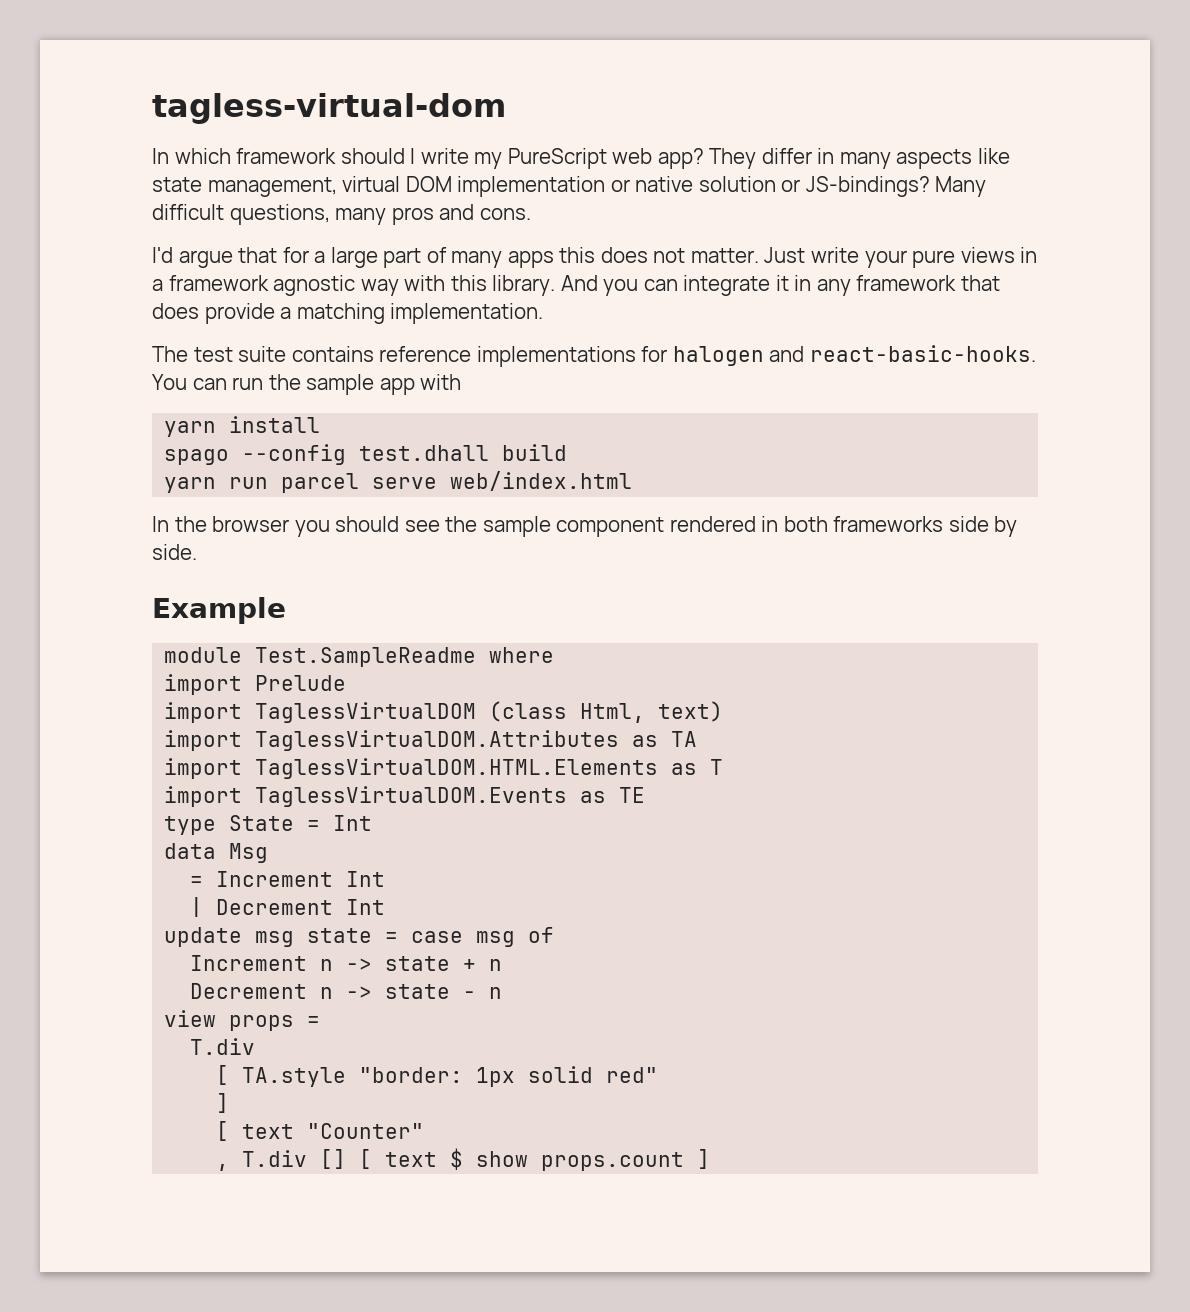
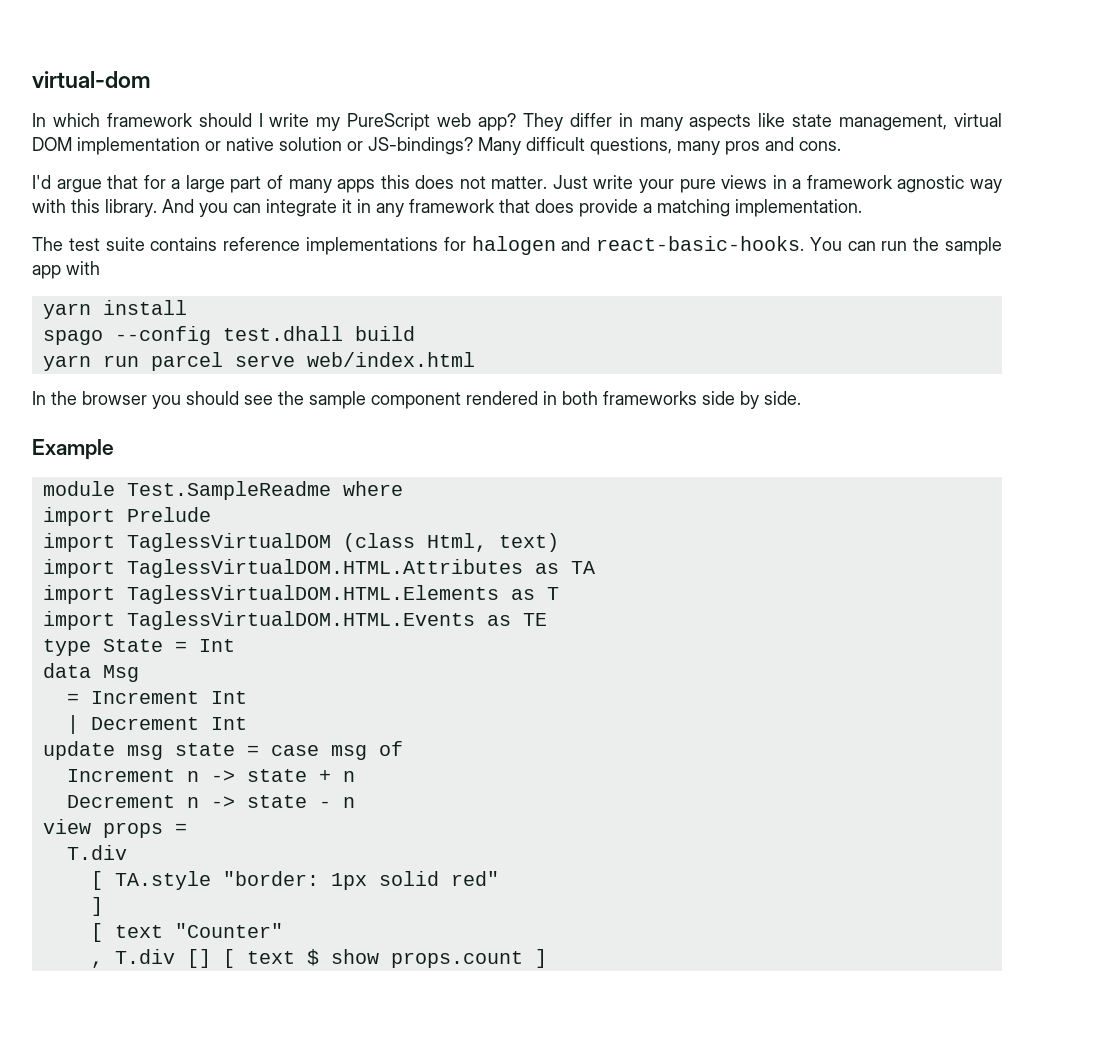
[152,93,506,124] tagless-virtual-dom -> [32,71,151,88] virtual-dom
[255,730,620,751] TaglessVirtualDOM.Attributes -> [126,559,523,578] TaglessVirtualDOM.HTML.Attributes
[255,786,568,807] TaglessVirtualDOM.Events -> [126,611,475,630] TaglessVirtualDOM.HTML.Events

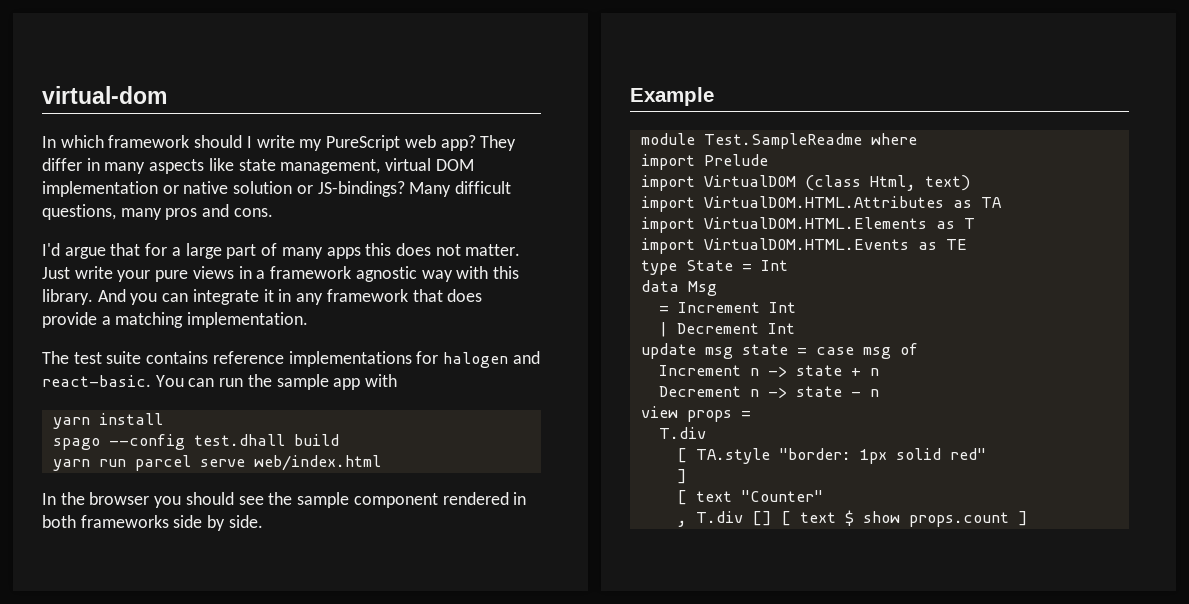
[596,236,805,251] react-basic-hooks. -> [42,375,151,387] react-basic.
[126,533,331,552] TaglessVirtualDOM -> [703,175,796,187] VirtualDOM
[126,559,523,578] TaglessVirtualDOM.HTML.Attributes -> [703,196,944,208] VirtualDOM.HTML.Attributes
[126,585,499,604] TaglessVirtualDOM.HTML.Elements -> [703,217,927,229] VirtualDOM.HTML.Elements
[126,611,475,630] TaglessVirtualDOM.HTML.Events -> [703,238,909,250] VirtualDOM.HTML.Events

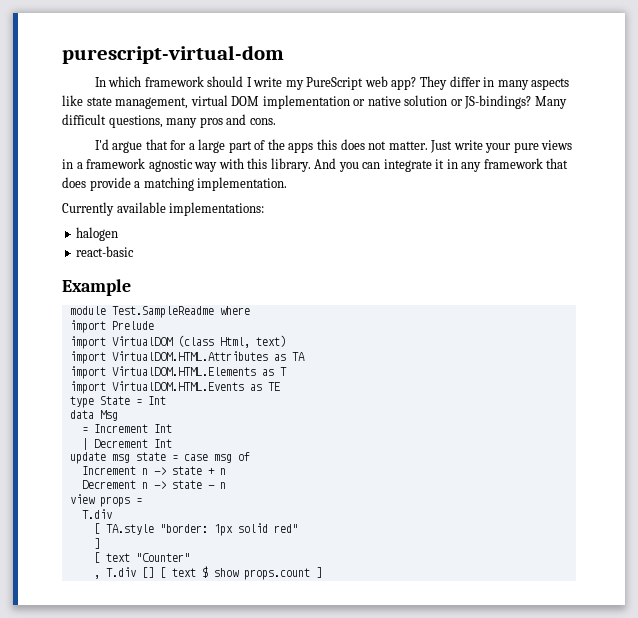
[42,86,167,104] virtual-dom -> [62,45,284,64] purescript-virtual-dom
[281,247,323,259] many -> [267,139,285,150] the
[42,351,540,368] [42,374,398,390] [52,413,163,429] [52,434,339,450] [52,455,381,471] [42,492,527,508] [42,515,263,531] The test suite contains reference implementations for halogen and react-basic. You can run the sample app with // yarn install // spago --config test.dhall build // yarn run parcel serve web/index.html // In the browser you should see the sample component rendered in both frameworks side by side. -> [62,202,265,216] [76,227,119,241] [76,246,135,257] Currently available implementations: // halogen // react-basic

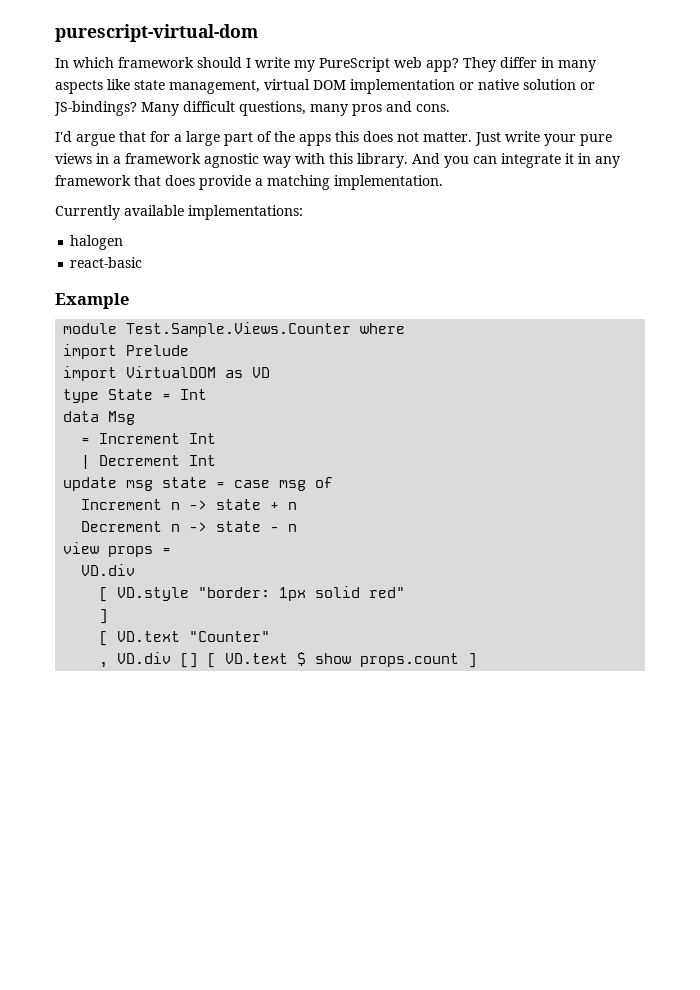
[111,306,214,318] Test.SampleReadme -> [126,322,352,337] Test.Sample.Views.Counter
[177,335,286,348] [69,351,305,364] [69,366,287,379] [69,381,280,394] (class Html, text) // import VirtualDOM.HTML.Attributes as TA // import VirtualDOM.HTML.Elements as T // import VirtualDOM.HTML.Events as TE -> [225,367,271,378] as VD
[81,509,112,519] [93,523,154,535] T.div // [ TA.style -> [81,564,136,576] [99,587,190,602] VD.div // [ VD.style
[105,553,130,562] text -> [117,631,181,642] VD.text
[105,567,136,577] T.div -> [117,652,172,664] VD.div
[171,568,196,577] text -> [225,653,289,664] VD.text

